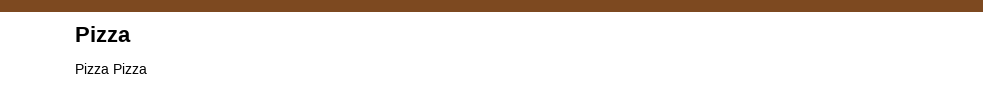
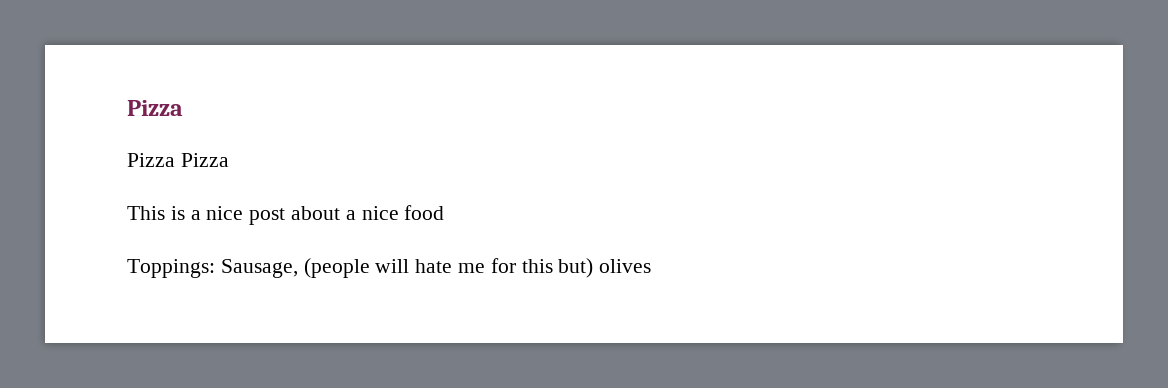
(147, 68) none -> [127,205,445,225] [127,258,652,278] // This is a nice post about a nice food // Toppings: Sausage, (people will hate me for this but) olives

